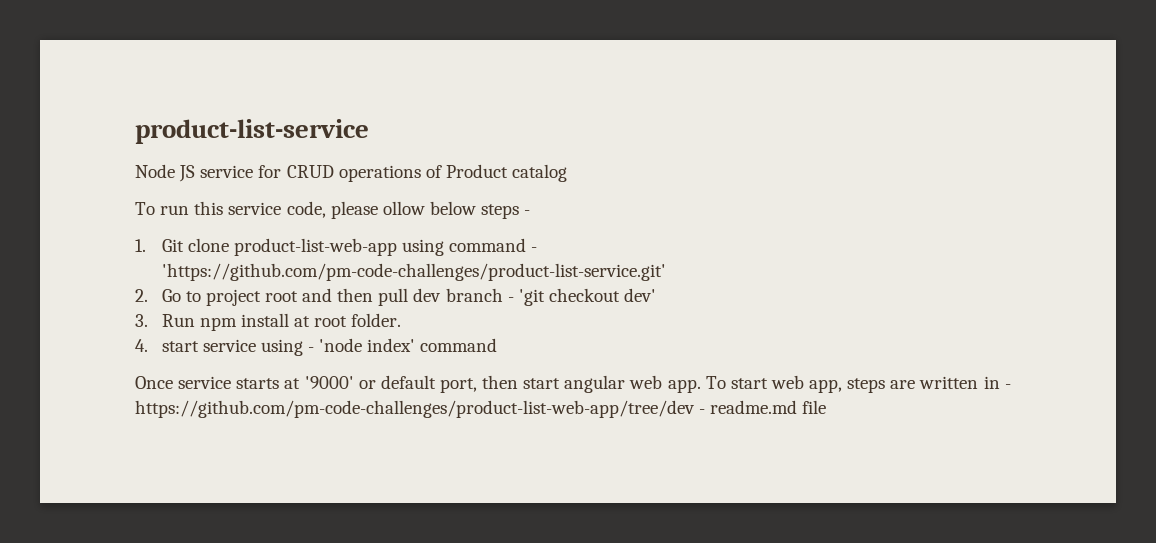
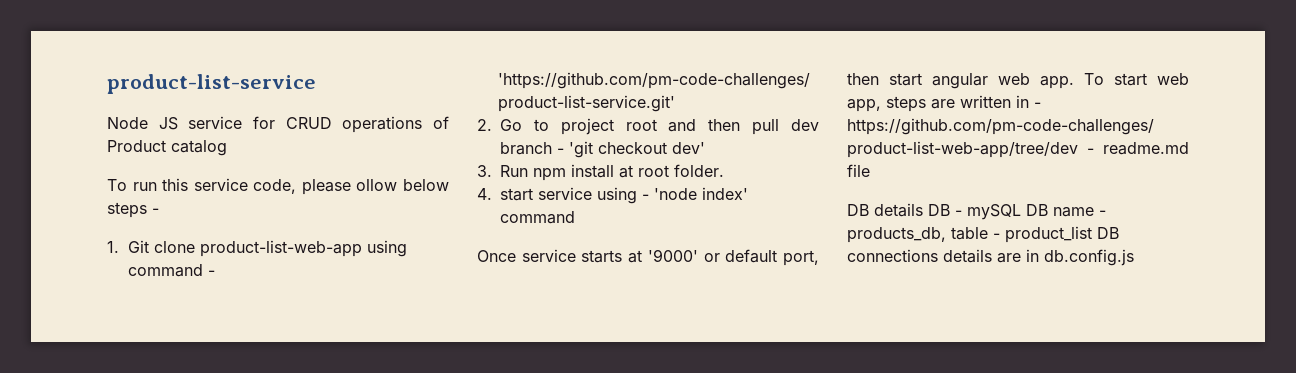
(827, 407) none -> [847,203,1106,220] [847,226,1119,243] [847,249,1134,266] // DB details DB - mySQL DB name - products_db, table - product_list DB connections details are in db.config.js

